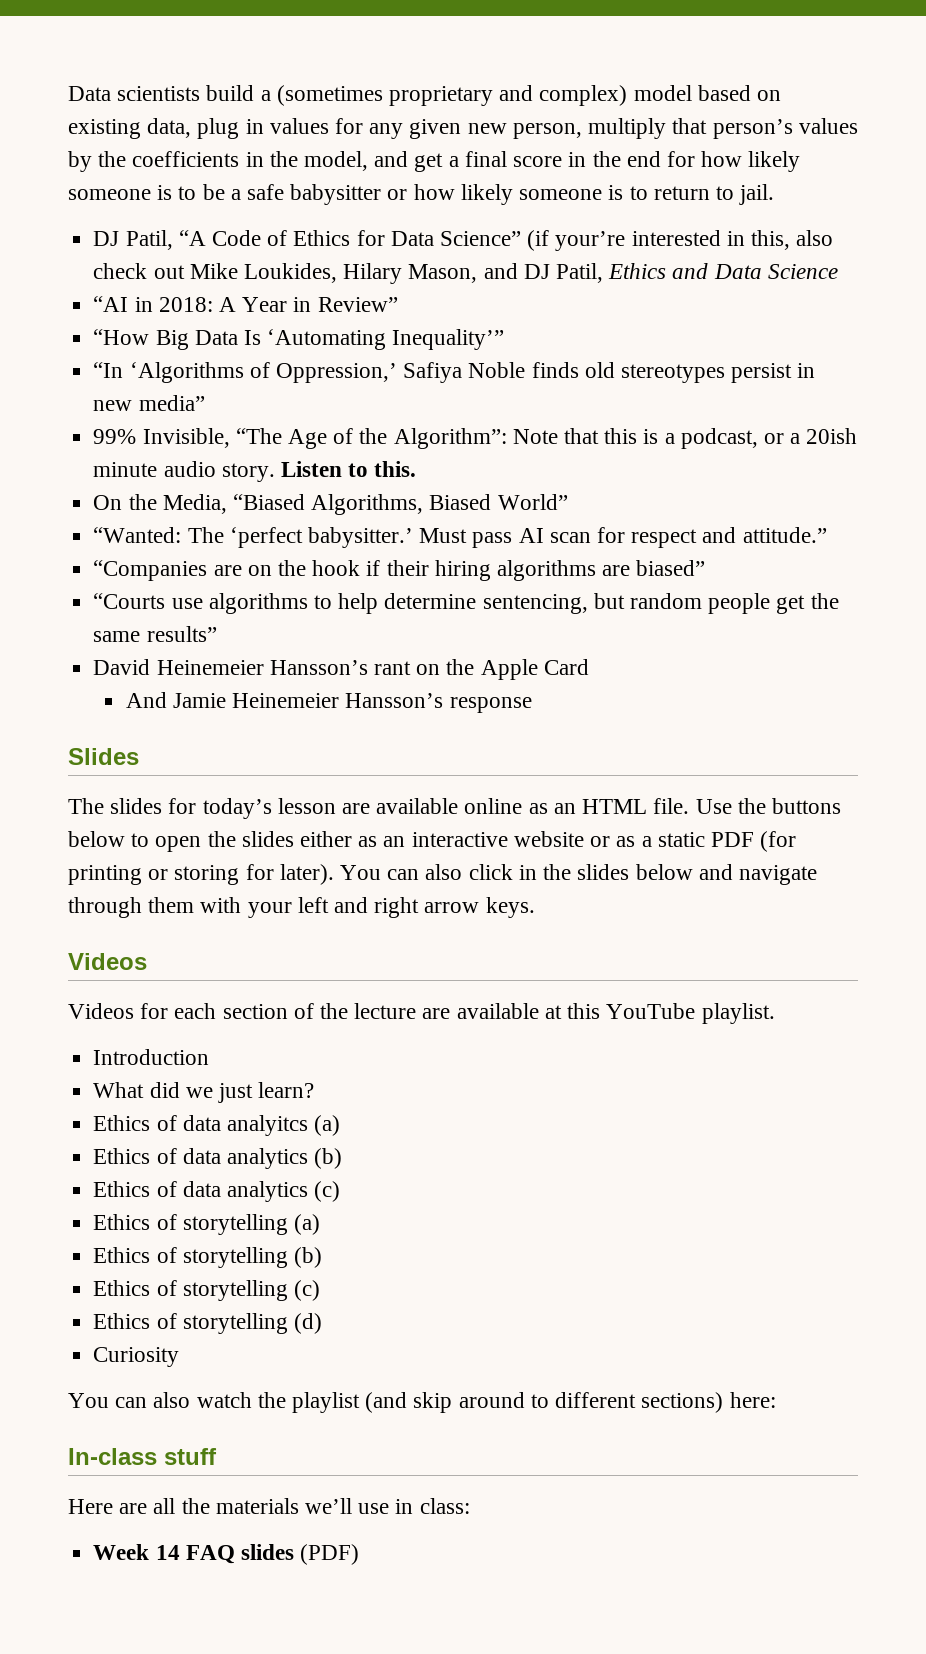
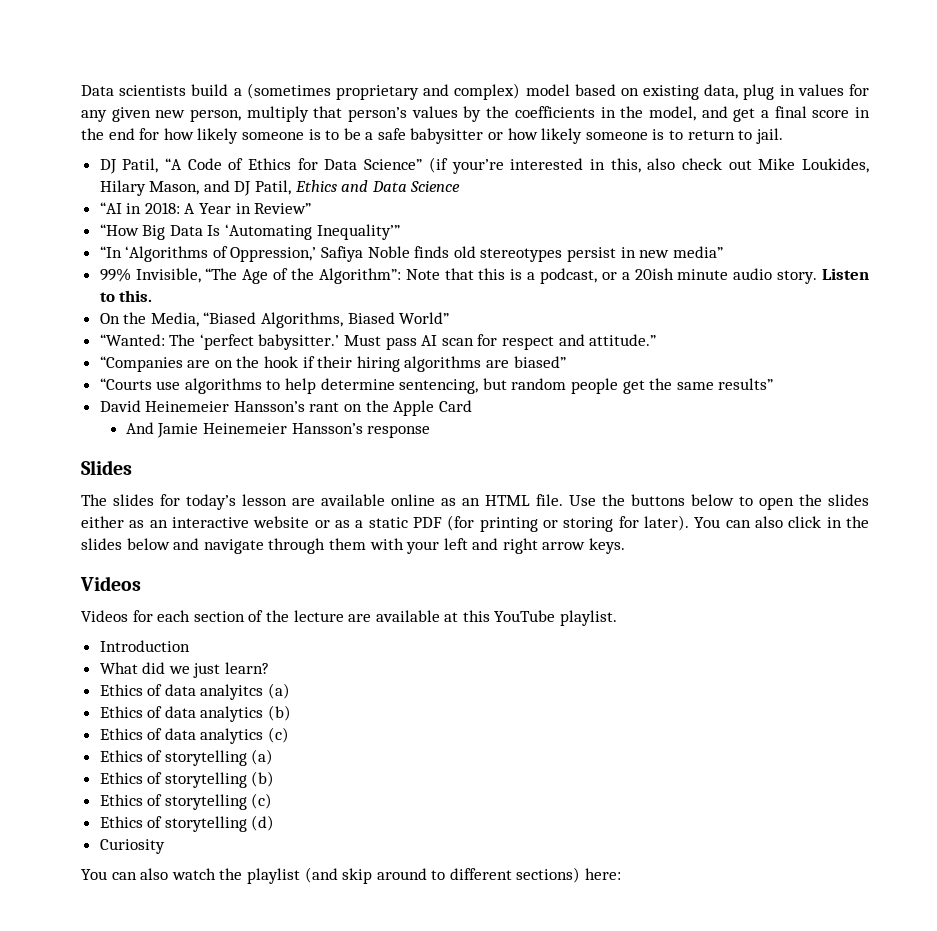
[68,1448,217,1465] [68,1498,470,1514] [93,1544,360,1565] // In-class stuff // Here are all the materials we’ll use in class: // Week 14 FAQ slides (PDF) -> (622, 874) none

